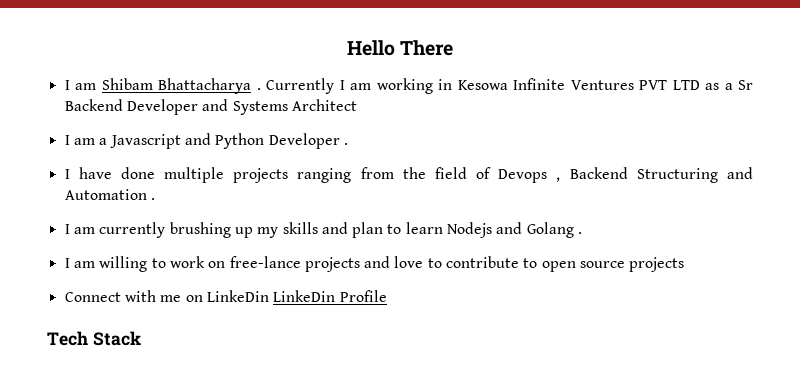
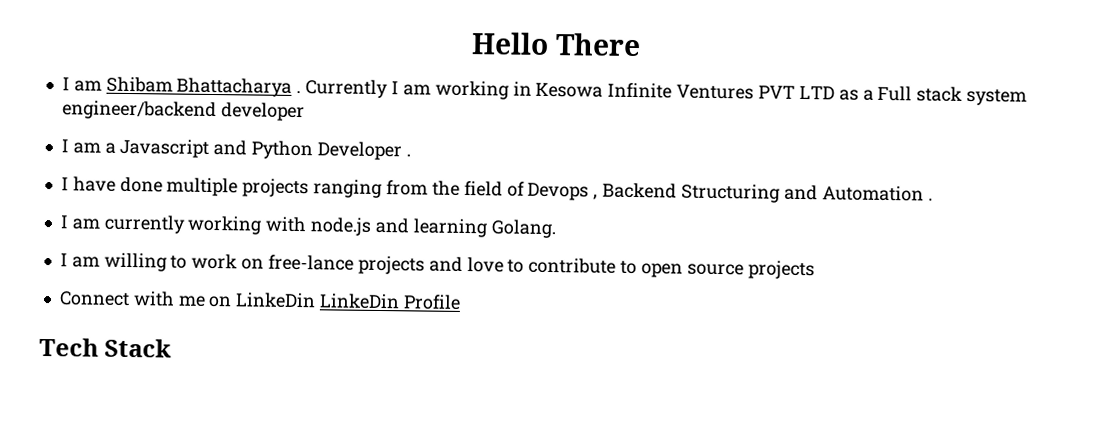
[738,80,754,90] [64,99,357,115] Sr Backend Developer and Systems Architect -> [877,85,1028,106] [61,100,305,122] Full stack system engineer/backend developer
[169,222,583,238] brushing up my skills and plan to learn Nodejs and Golang . -> [187,215,556,239] working with node.js and learning Golang.

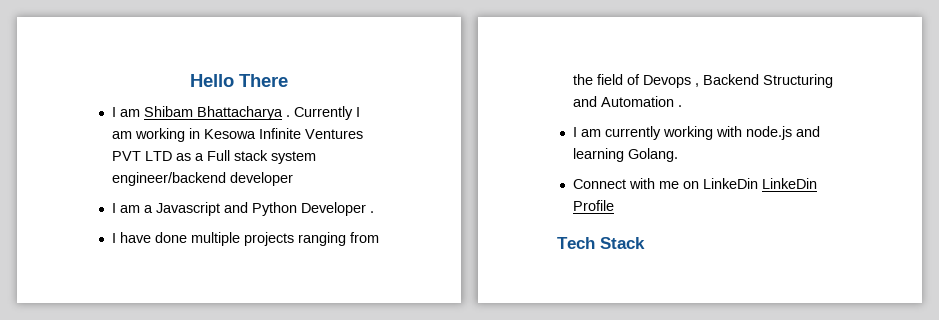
[59,252,815,280] // I am willing to work on free-lance projects and love to contribute to open source projects -> (678, 155) none

